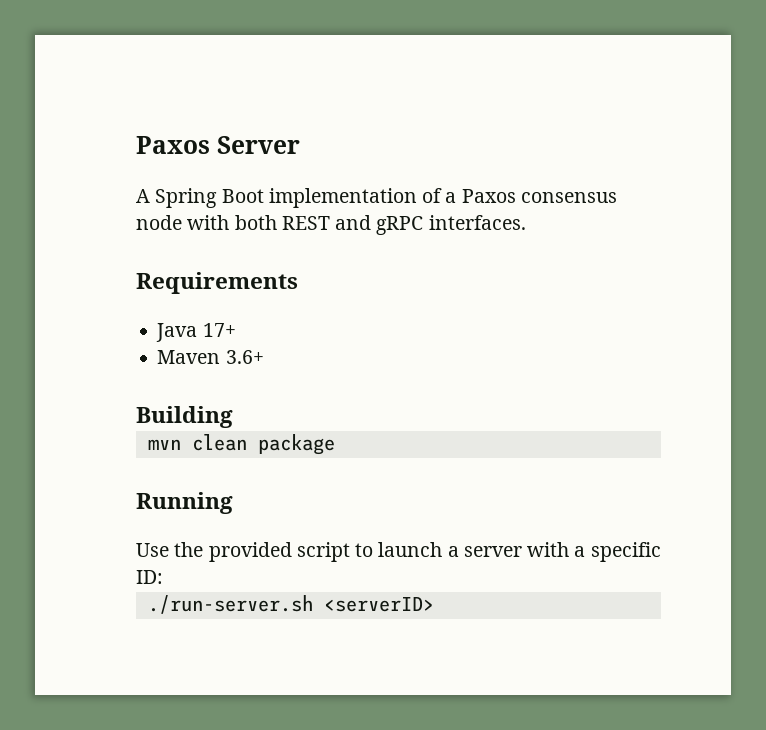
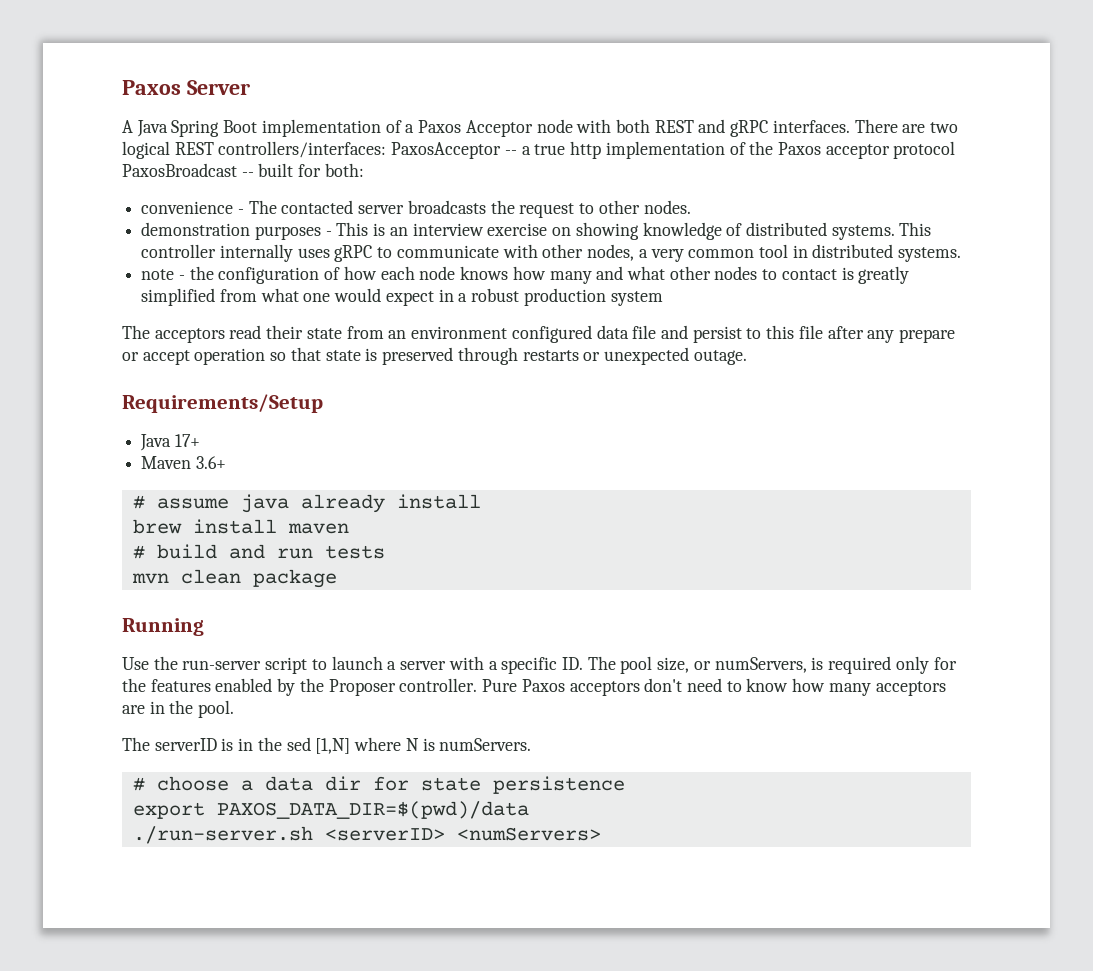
(150, 196) none -> [136,120,168,137] Java
[520,192,617,203] consensus -> [465,120,533,137] Acceptor
[136,272,298,294] [156,323,236,342] [157,350,264,364] [136,406,233,428] // Requirements // Java 17+ // Maven 3.6+ // Building -> [854,119,959,133] [122,141,956,159] [122,163,364,177] [141,200,691,218] [141,222,932,240] [141,244,962,262] [141,266,910,284] [141,288,663,306] [122,325,956,343] [122,347,747,365] [122,394,323,413] [140,434,200,451] [141,456,226,469] [132,494,481,513] [132,519,349,534] [132,544,385,559] There are two logical REST controllers/interfaces: PaxosAcceptor -- a true http implementation of the Paxos acceptor protocol PaxosBroadcast -- built for both: // convenience - The contacted server broadcasts the request to other nodes. // demonstration purposes - This is an interview exercise on showing knowledge of distributed systems. This controller internally uses gRPC to communicate with other nodes, a very common tool in distributed systems. // note - the configuration of how each node knows how many and what other nodes to contact is greatly simplified from what one would expect in a robust production system // The acceptors read their state from an environment configured data file and persist to this file after any prepare or accept operation so that state is preserved through restarts or unexpected outage. // Requirements/Setup // Java 17+ // Maven 3.6+ // # assume java already install // brew install maven // # build and run tests
[208,542,292,562] provided -> [182,660,262,670] run-server
[136,570,163,584] ID: -> [561,656,957,674] [122,678,946,696] [122,700,235,718] [122,737,532,754] [132,776,625,794] [132,801,529,819] ID. The pool size, or numServers, is required only for the features enabled by the Proposer controller. Pure Paxos acceptors don't need to know how many acceptors are in the pool. // The serverID is in the sed [1,N] where N is numServers. // # choose a data dir for state persistence // export PAXOS_DATA_DIR=$(pwd)/data
(434, 604) none -> [456,827,601,841] <numServers>

